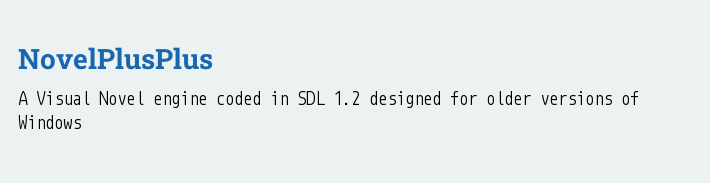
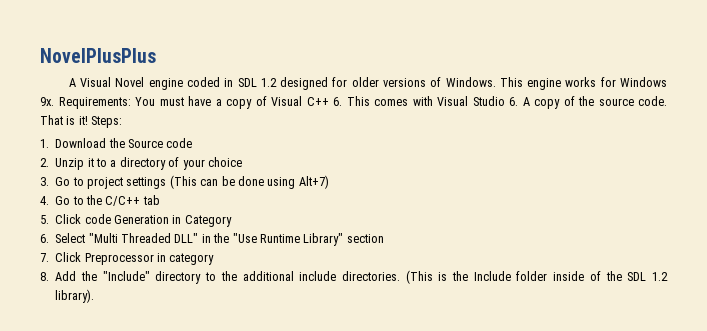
[18,115,81,129] Windows -> [445,77,668,90] [40,96,667,109] [40,115,123,128] [40,138,193,148] [40,157,242,170] [40,175,329,189] [40,195,160,206] [40,214,232,227] [40,233,384,246] [40,252,215,265] [40,270,669,284] [55,289,95,303] Windows. This engine works for Windows 9x. Requirements: You must have a copy of Visual C++ 6. This comes with Visual Studio 6. A copy of the source code. That is it! Steps: // 1. Download the Source code // 2. Unzip it to a directory of your choice // 3. Go to project settings (This can be done using Alt+7) // 4. Go to the C/C++ tab // 5. Click code Generation in Category // 6. Select "Multi Threaded DLL" in the "Use Runtime Library" section // 7. Click Preprocessor in category // 8. Add the "Include" directory to the additional include directories. (This is the Include folder inside of the SDL 1.2 library).

